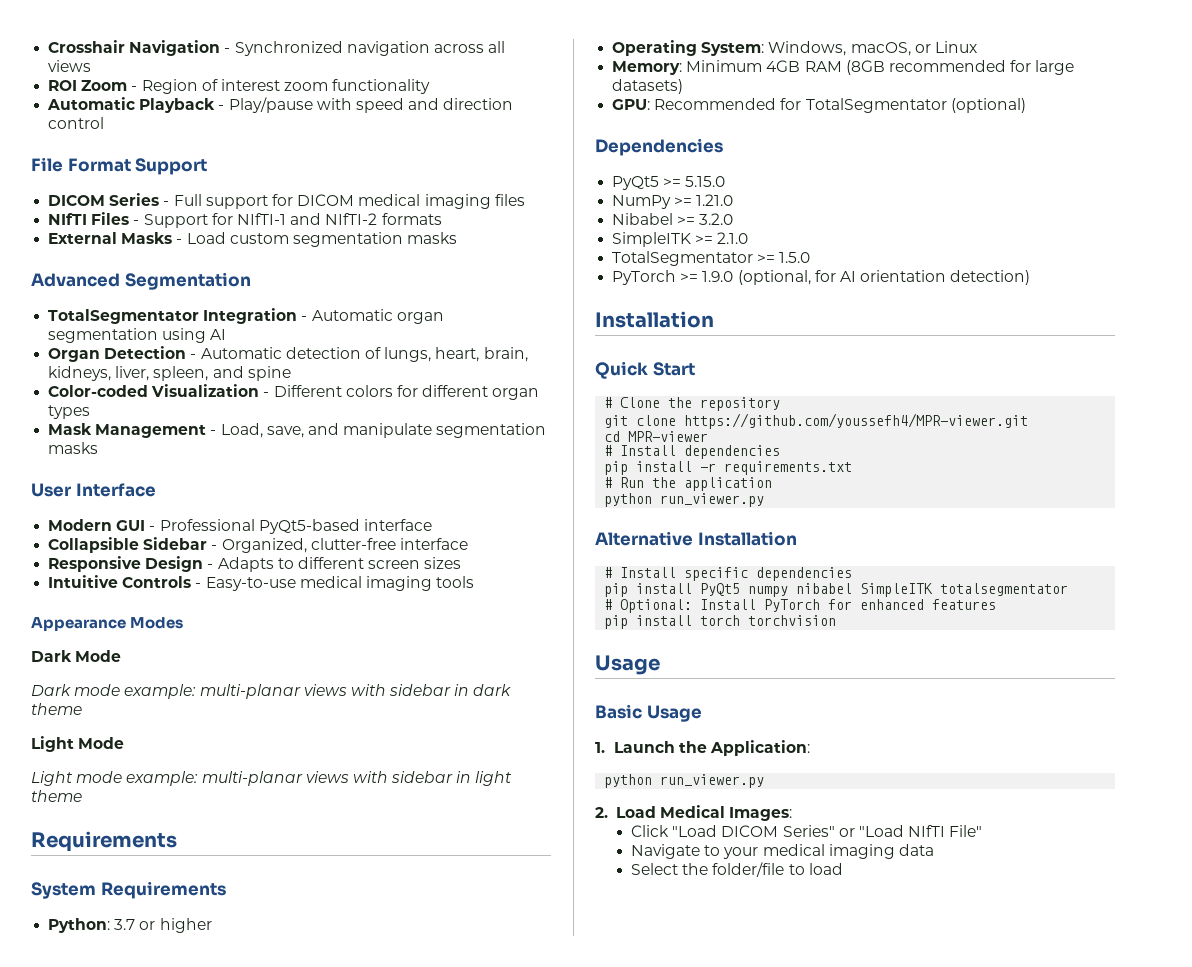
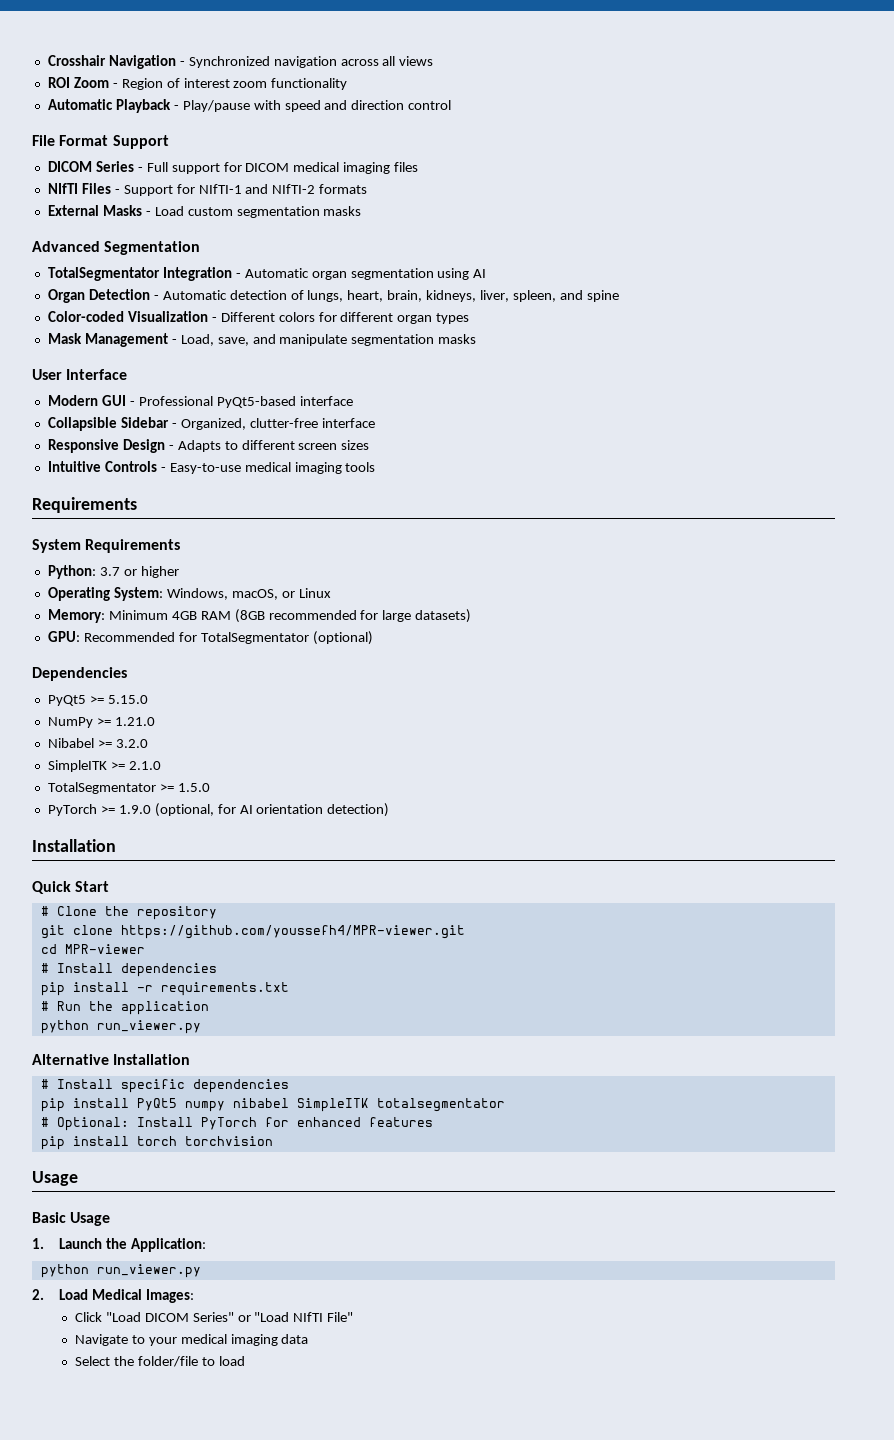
[31,617,184,631] [31,650,122,662] [31,684,512,699] [31,703,82,715] [31,736,125,752] [31,771,513,786] [31,790,82,802] // Appearance Modes // Dark Mode // Dark mode example: multi-planar views with sidebar in dark theme // Light Mode // Light mode example: multi-planar views with sidebar in light theme -> (376, 467) none

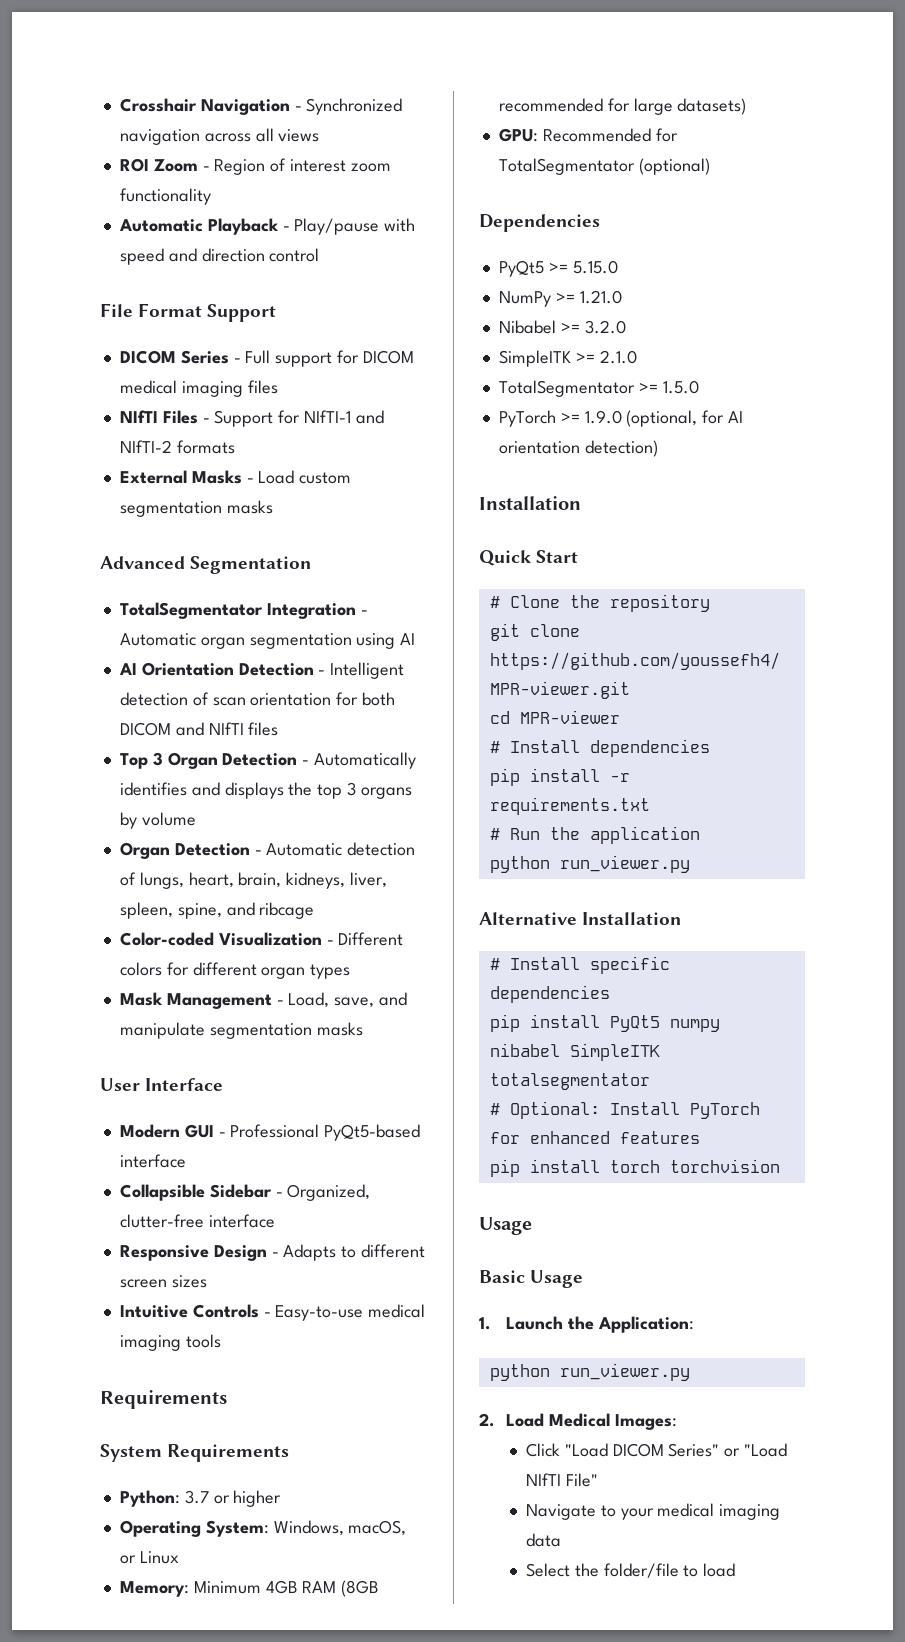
(487, 273) none -> [118,662,405,679] [119,692,396,706] [119,722,279,736] [119,752,417,769] [119,782,412,799] [119,812,196,829] // AI Orientation Detection - Intelligent detection of scan orientation for both DICOM and NIfTI files // Top 3 Organ Detection - Automatically identifies and displays the top 3 organs by volume
[559,290,619,302] and spine -> [177,902,315,919] spine, and ribcage

